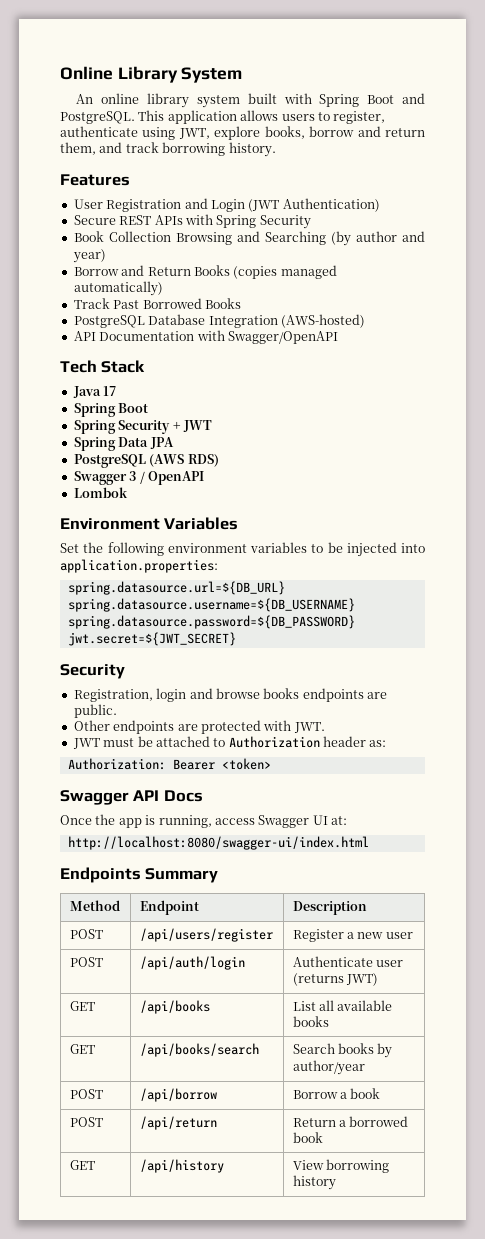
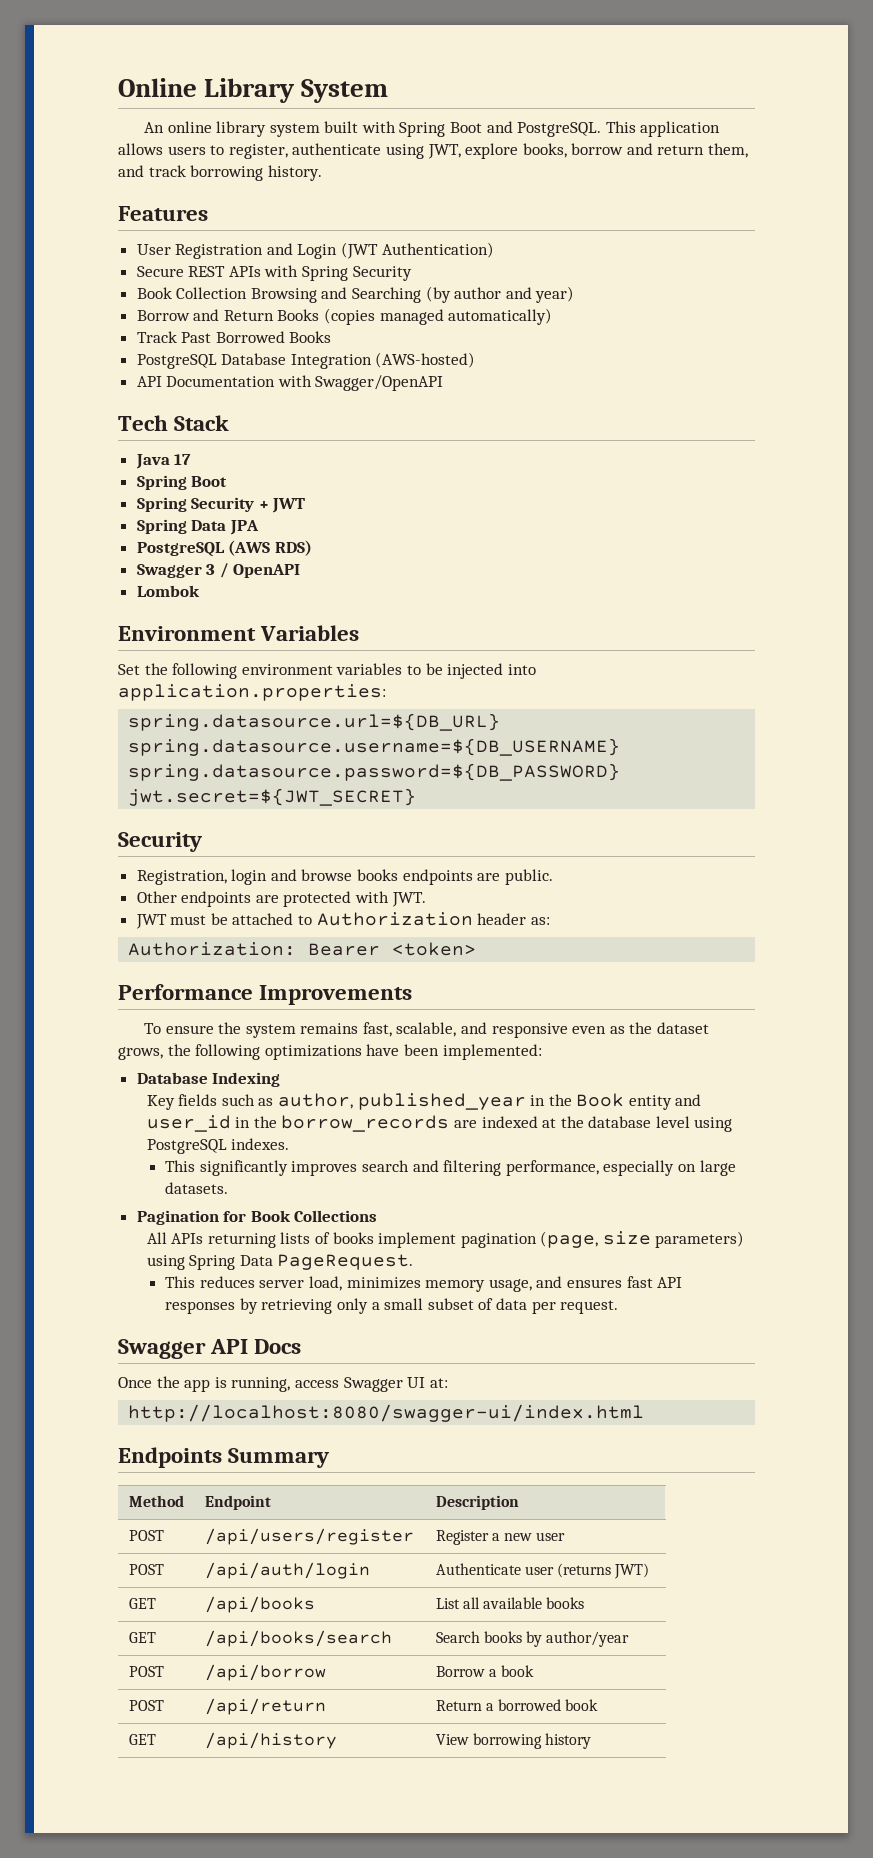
(271, 764) none -> [118,984,413,1005] [143,1022,710,1038] [118,1044,542,1060] [136,1072,281,1087] [146,1093,702,1110] [146,1115,733,1132] [146,1138,290,1154] [165,1160,736,1176] [165,1182,229,1194] [136,1210,378,1225] [146,1231,745,1248] [146,1254,414,1270] [165,1276,683,1292] [165,1298,619,1314] // Performance Improvements // To ensure the system remains fast, scalable, and responsive even as the dataset grows, the following optimizations have been implemented: // Database Indexing // Key fields such as author, published_year in the Book entity and user_id in the borrow_records are indexed at the database level using PostgreSQL indexes. // This significantly improves search and filtering performance, especially on large datasets. // Pagination for Book Collections // All APIs returning lists of books implement pagination (page, size parameters) using Spring Data PageRequest. // This reduces server load, minimizes memory usage, and ensures fast API responses by retrieving only a small subset of data per request.

